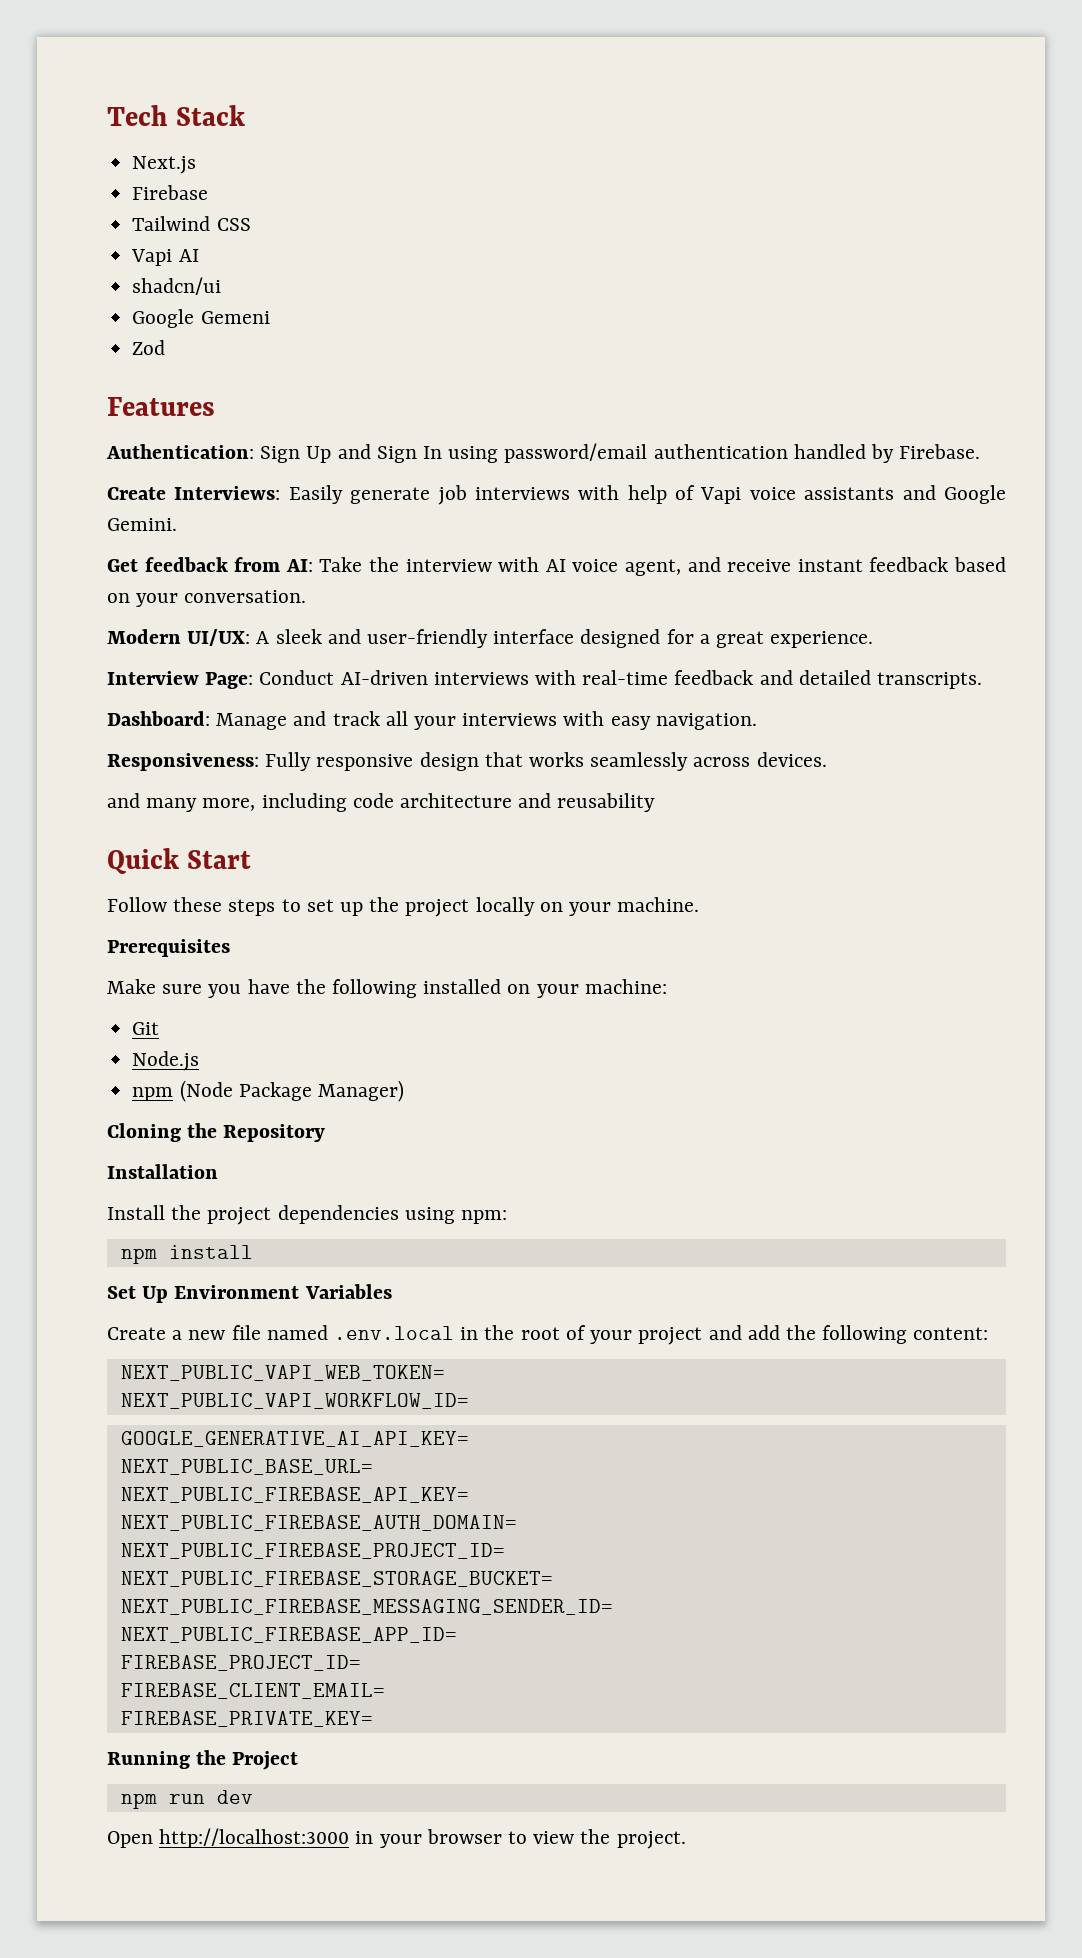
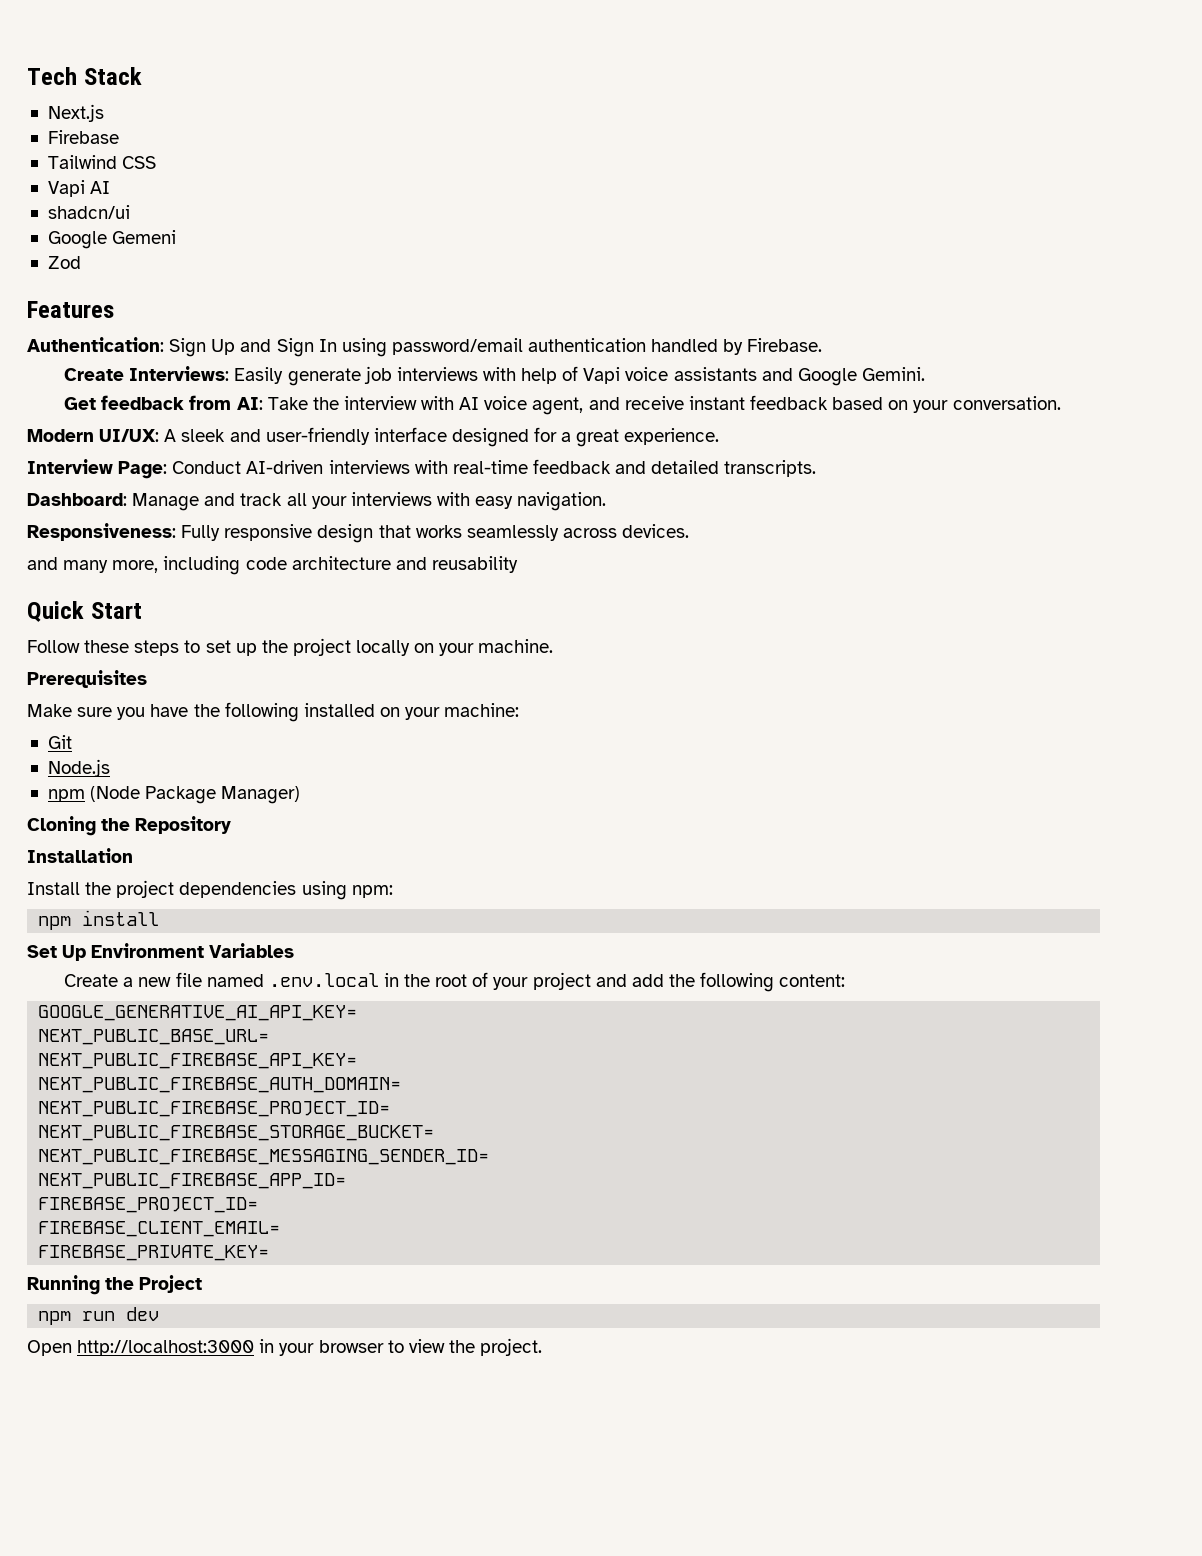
[120,1365,445,1381] [120,1393,469,1409] // NEXT_PUBLIC_VAPI_WEB_TOKEN= // NEXT_PUBLIC_VAPI_WORKFLOW_ID= -> (846, 980) none

